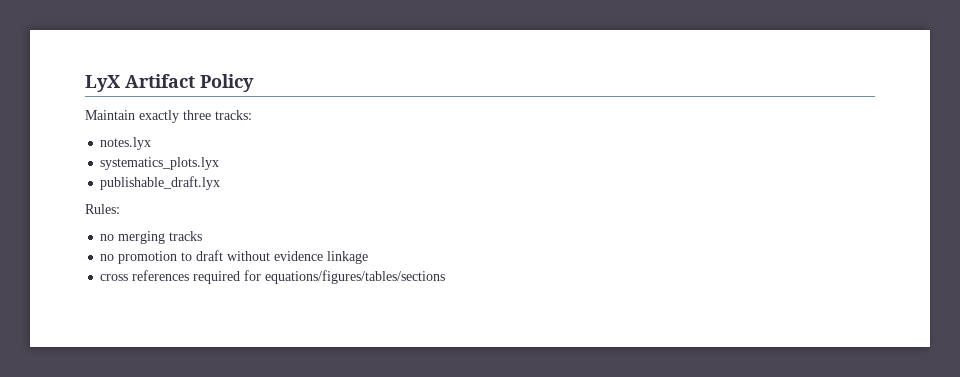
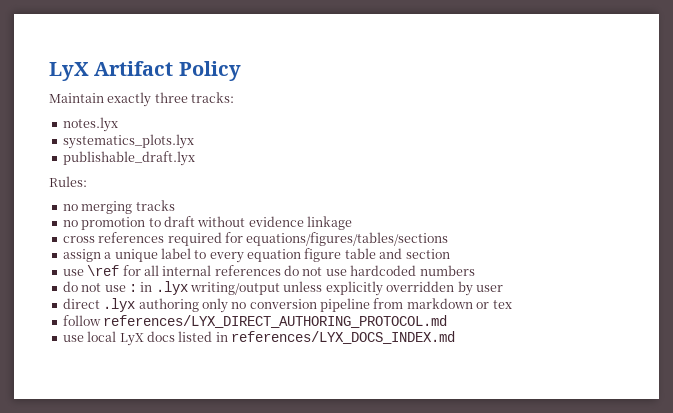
(446, 277) none -> [62,248,450,263] [62,265,475,276] [62,281,503,296] [62,298,512,313] [62,315,448,328] [62,331,455,346] // assign a unique label to every equation figure table and section // use \ref for all internal references do not use hardcoded numbers // do not use : in .lyx writing/output unless explicitly overridden by user // direct .lyx authoring only no conversion pipeline from markdown or tex // follow references/LYX_DIRECT_AUTHORING_PROTOCOL.md // use local LyX docs listed in references/LYX_DOCS_INDEX.md

